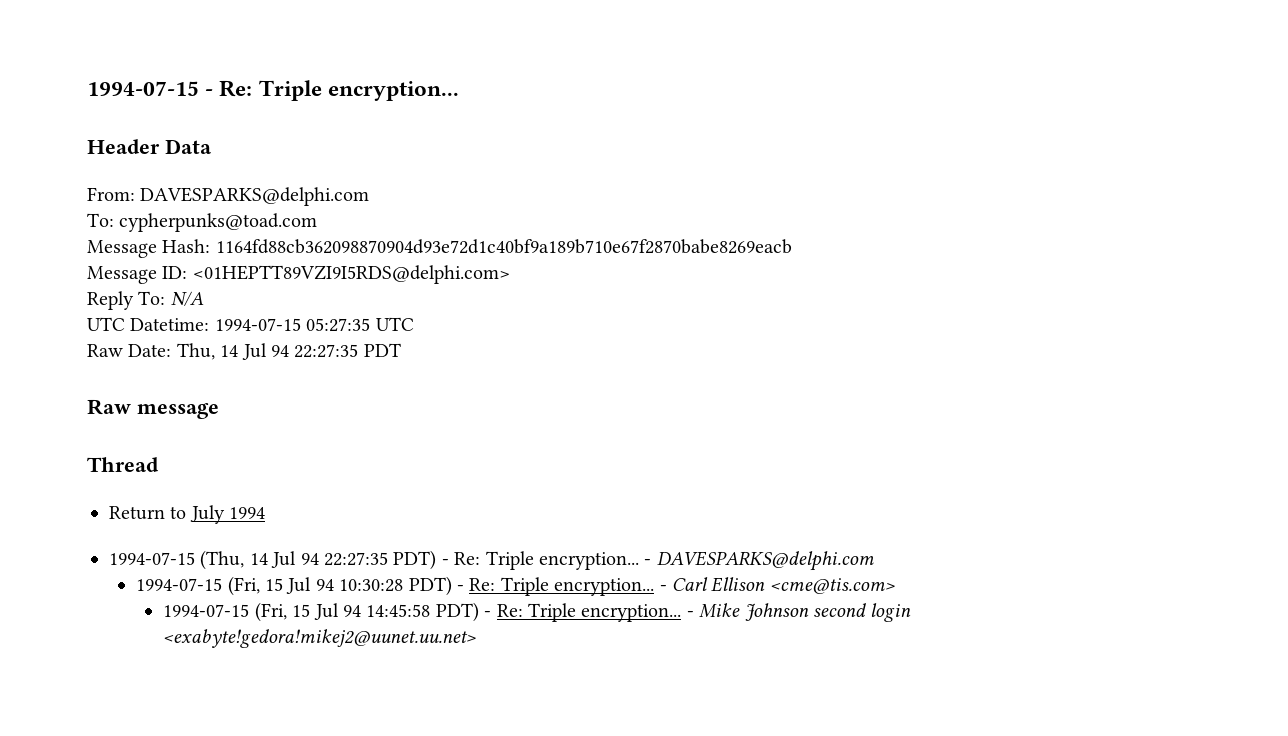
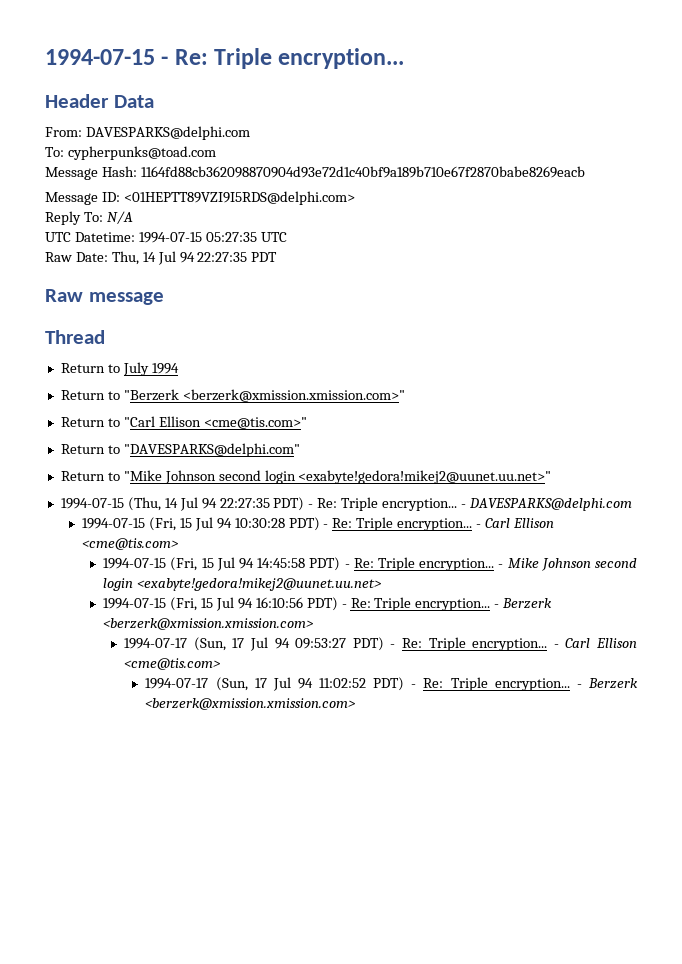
(266, 513) none -> [60,389,405,402] [60,416,307,429] [60,443,300,457] [60,470,552,484] // Return to "Berzerk <berzerk@xmission.xmission.com>" // Return to "Carl Ellison <cme@tis.com>" // Return to "DAVESPARKS@delphi.com" // Return to "Mike Johnson second login <exabyte!gedora!mikej2@uunet.uu.net>"
(477, 638) none -> [103,597,553,611] [103,618,314,630] [124,637,637,651] [124,658,221,670] [145,677,638,691] [145,698,356,710] // 1994-07-15 (Fri, 15 Jul 94 16:10:56 PDT) - Re: Triple encryption... - Berzerk <berzerk@xmission.xmission.com> // 1994-07-17 (Sun, 17 Jul 94 09:53:27 PDT) - Re: Triple encryption... - Carl Ellison <cme@tis.com> // 1994-07-17 (Sun, 17 Jul 94 11:02:52 PDT) - Re: Triple encryption... - Berzerk <berzerk@xmission.xmission.com>

